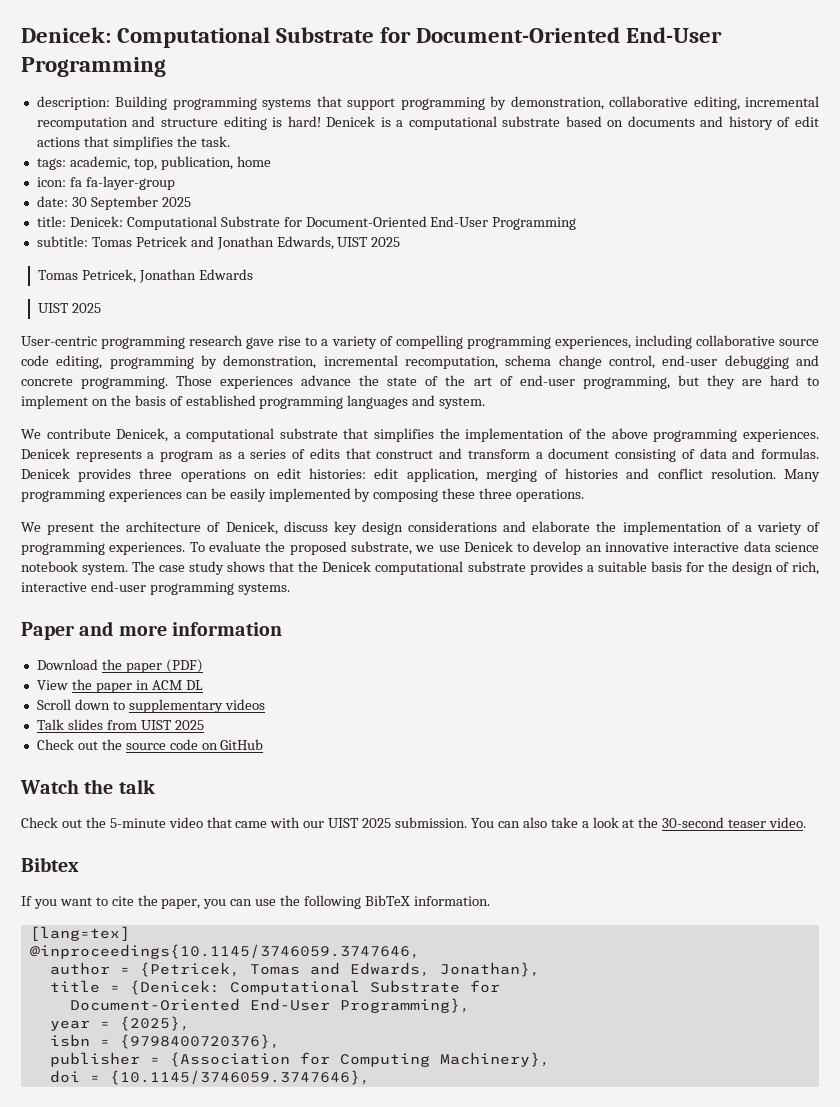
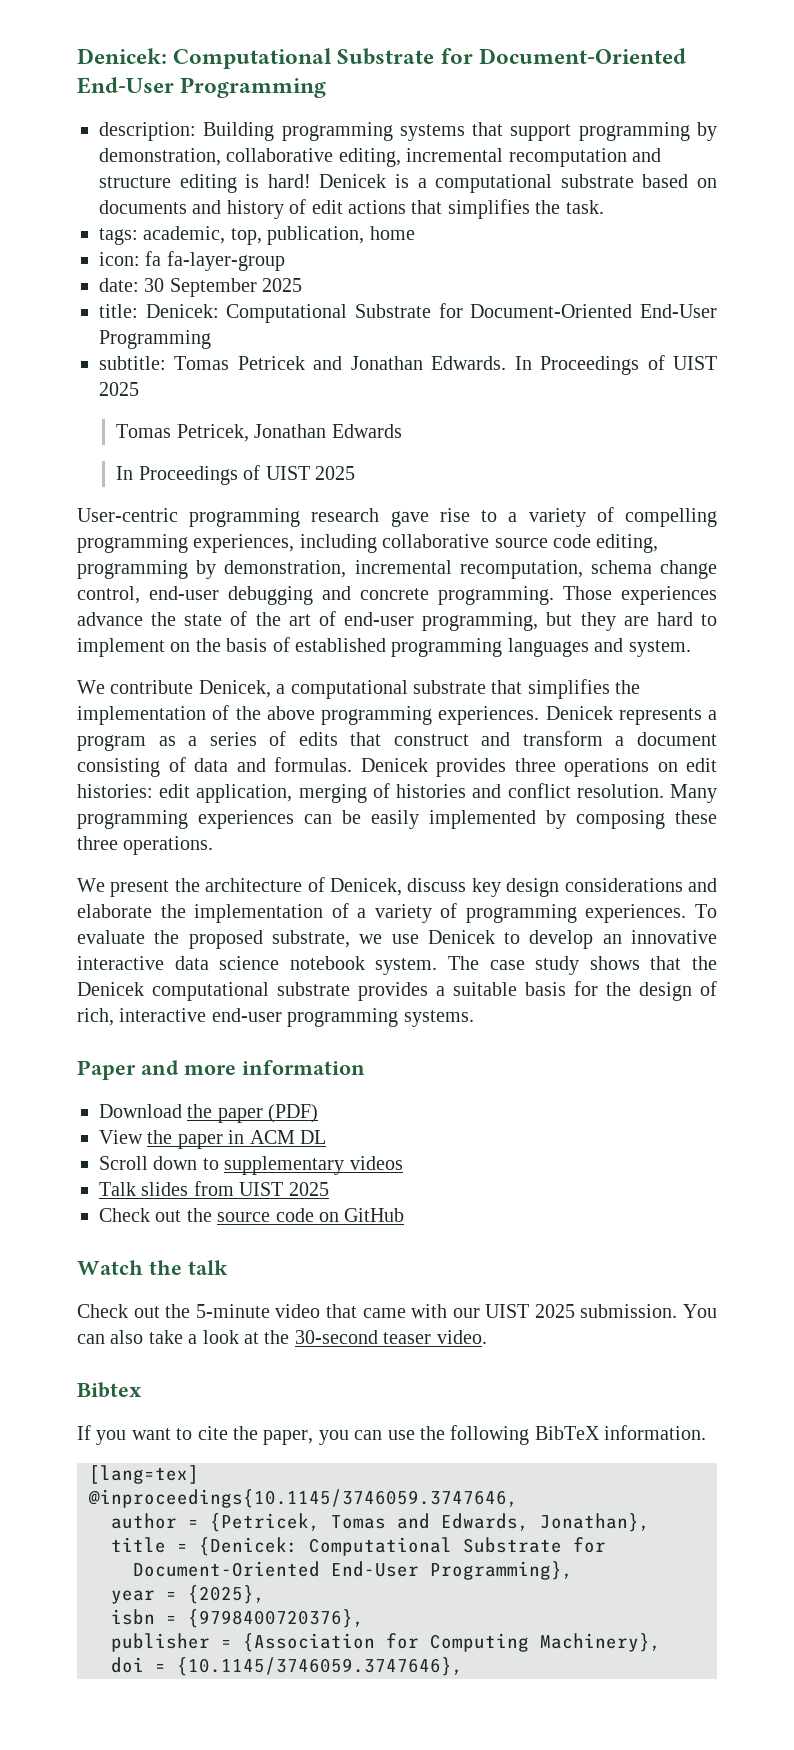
[276,236,334,250] Edwards, -> [431,355,665,375] Edwards. In Proceedings of
(253, 274) none -> [116,465,261,485] In Proceedings of

